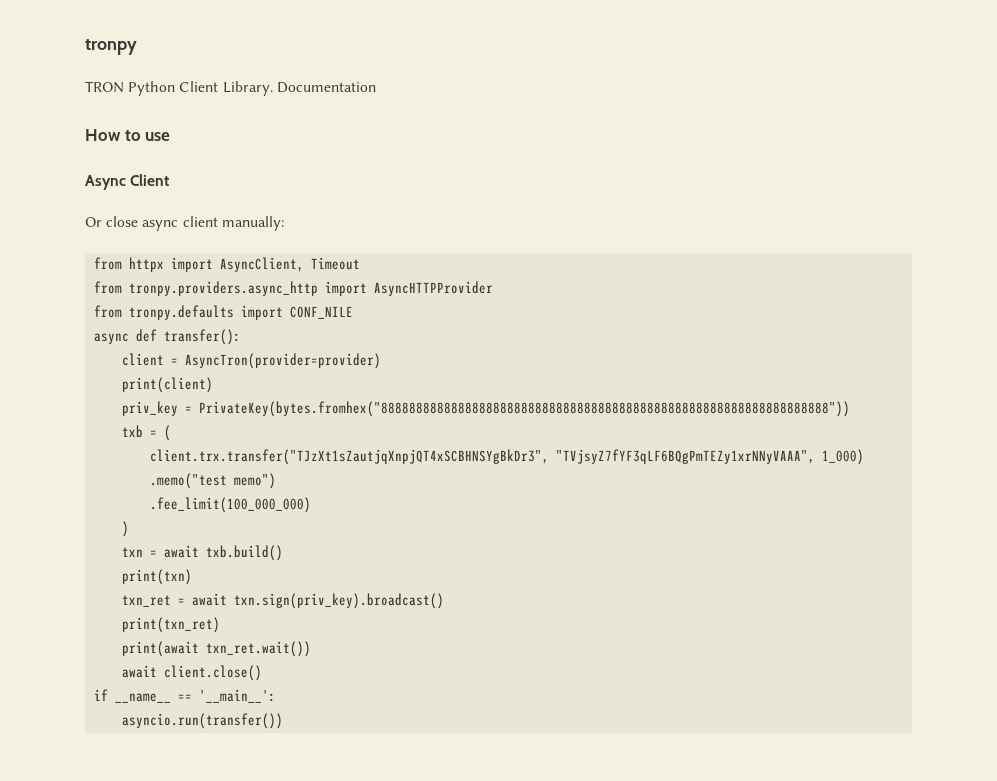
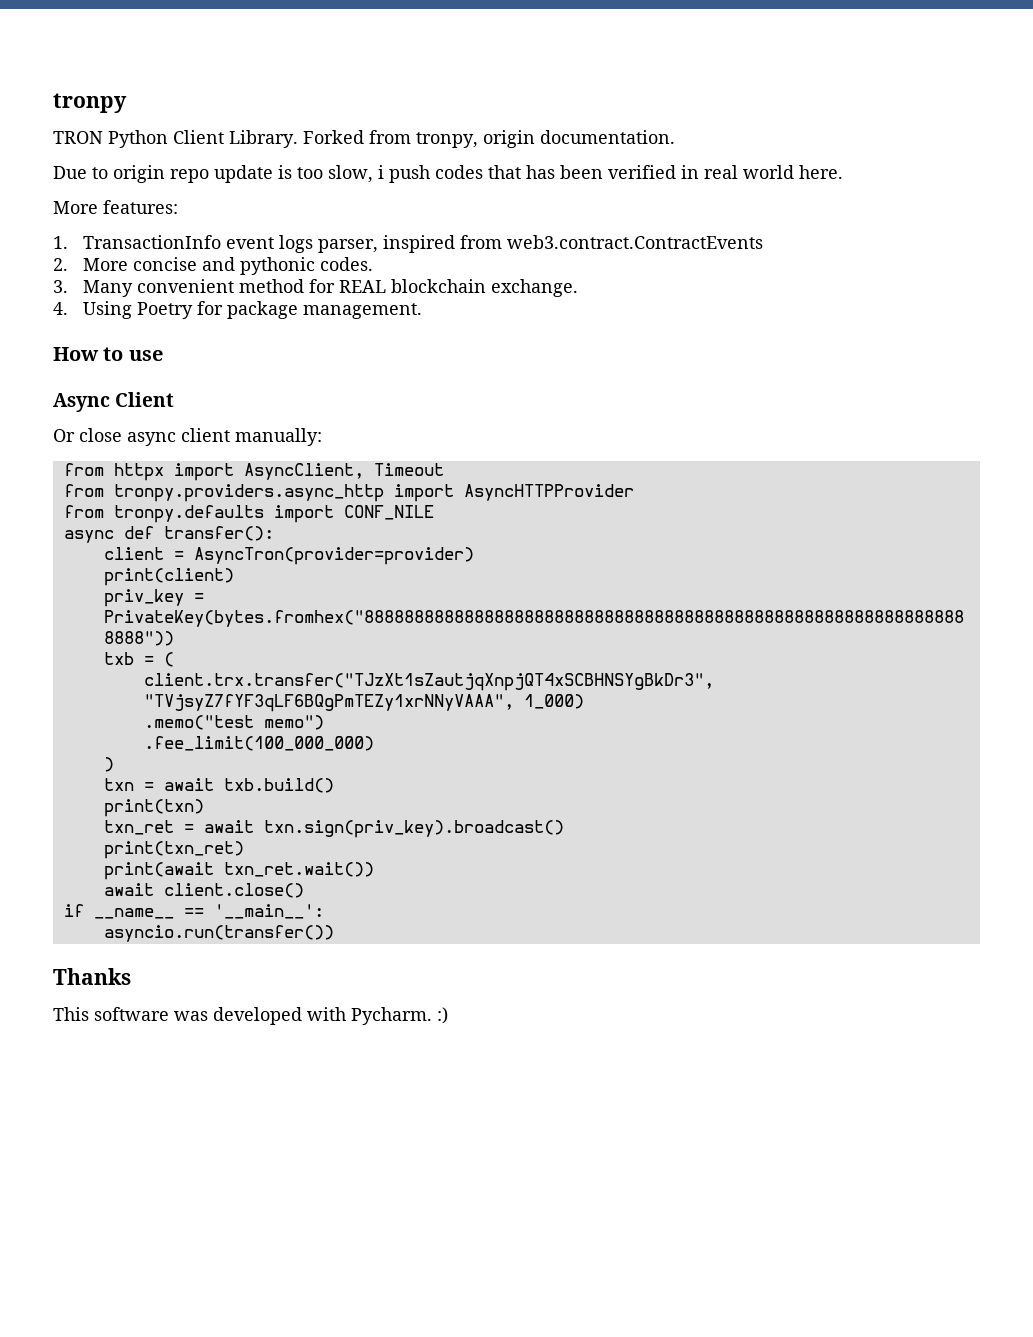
[276,82,376,93] Documentation -> [303,130,675,148] [53,165,843,183] [53,200,178,214] [53,235,763,253] [53,257,373,275] [53,279,578,297] [53,301,422,319] Forked from tronpy, origin documentation. // Due to origin repo update is too slow, i push codes that has been verified in real world here. // More features: // 1. TransactionInfo event logs parser, inspired from web3.contract.ContractEvents // 2. More concise and pythonic codes. // 3. Many convenient method for REAL blockchain exchange. // 4. Using Poetry for package management.
(284, 721) none -> [53,968,131,985] [53,1007,448,1025] // Thanks // This software was developed with Pycharm. :)

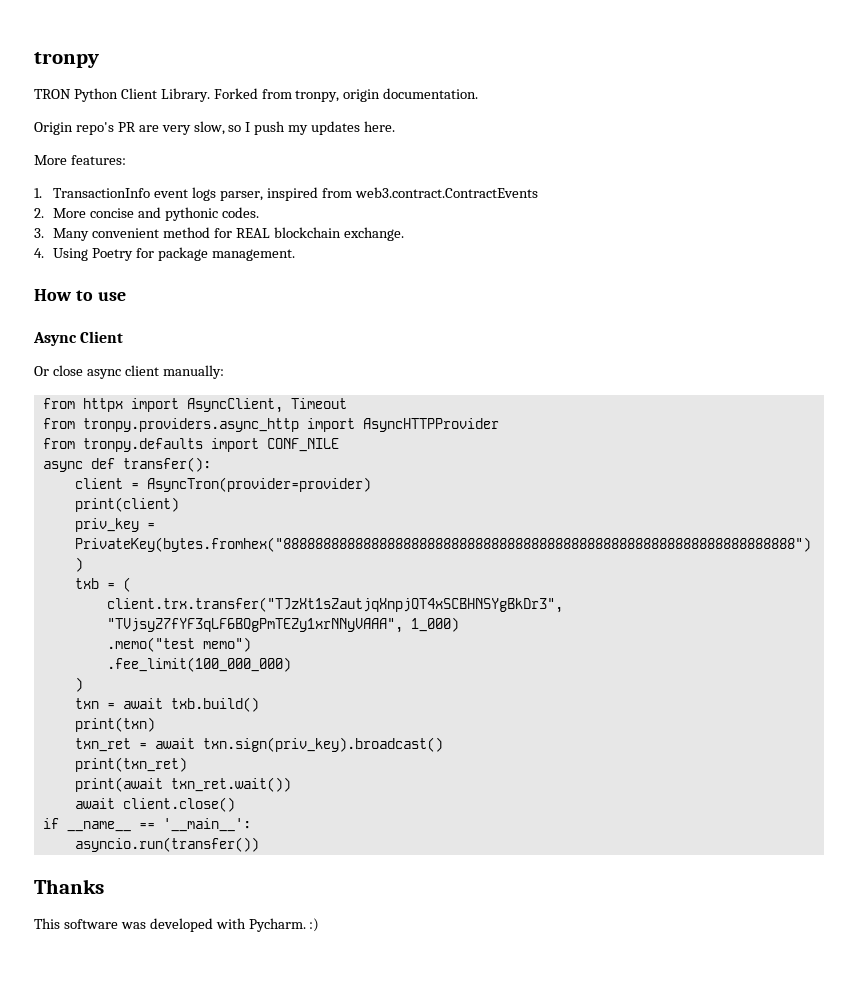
[53,165,794,183] Due to origin repo update is too slow, i push codes that has been verified in real world -> [34,121,361,135] Origin repo's PR are very slow, so I push my updates

